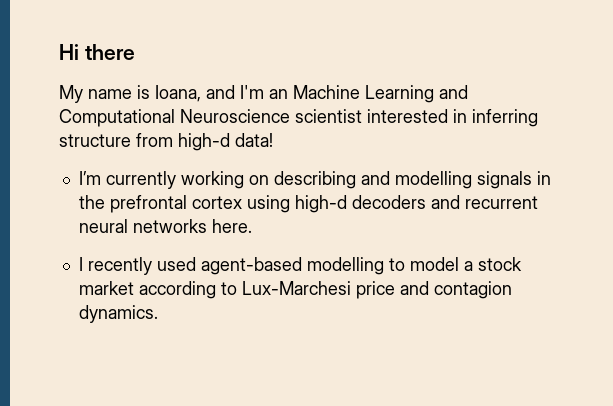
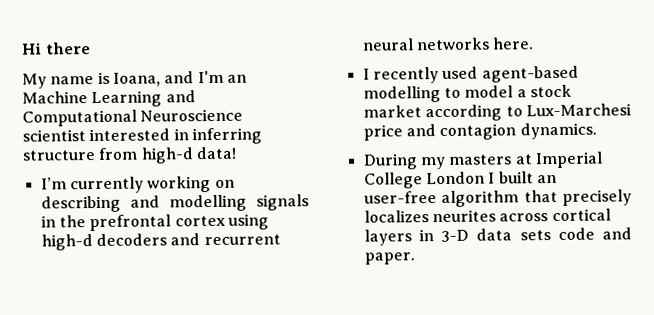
(158, 314) none -> [362,151,603,170] [363,171,557,189] [363,189,632,208] [363,208,611,223] [363,227,632,246] [363,252,415,265] // During my masters at Imperial College London I built an user-free algorithm that precisely localizes neurites across cortical layers in 3-D data sets code and paper.

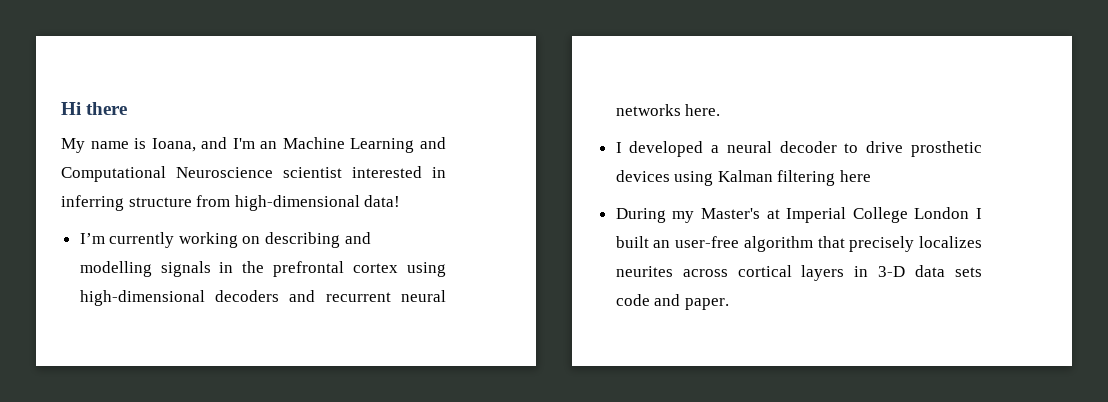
[140,147,194,164] high-d -> [234,195,360,211] high-dimensional
[40,234,93,251] high-d -> [79,290,205,306] high-dimensional
[372,65,579,84] [362,84,572,103] [362,103,632,122] [362,122,597,141] recently used agent-based modelling to model a stock market according to Lux-Marchesi price and contagion dynamics. -> [629,141,982,157] [615,170,872,186] developed a neural decoder to drive prosthetic devices using Kalman filtering here
[448,154,513,165] masters -> [700,208,760,219] Master's

